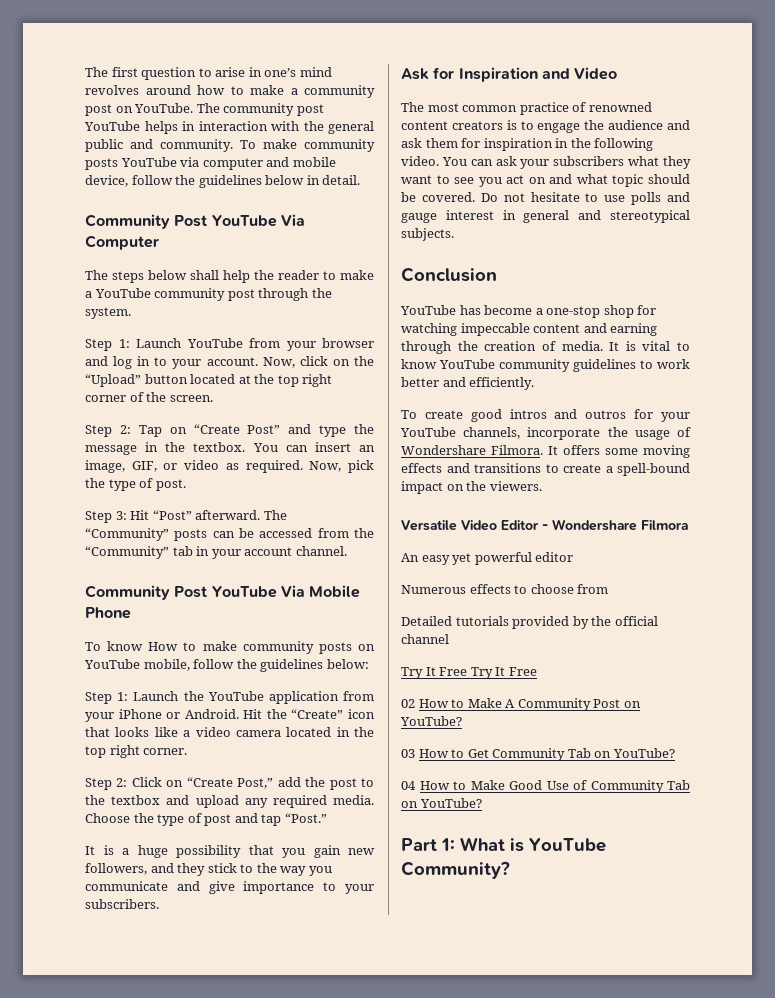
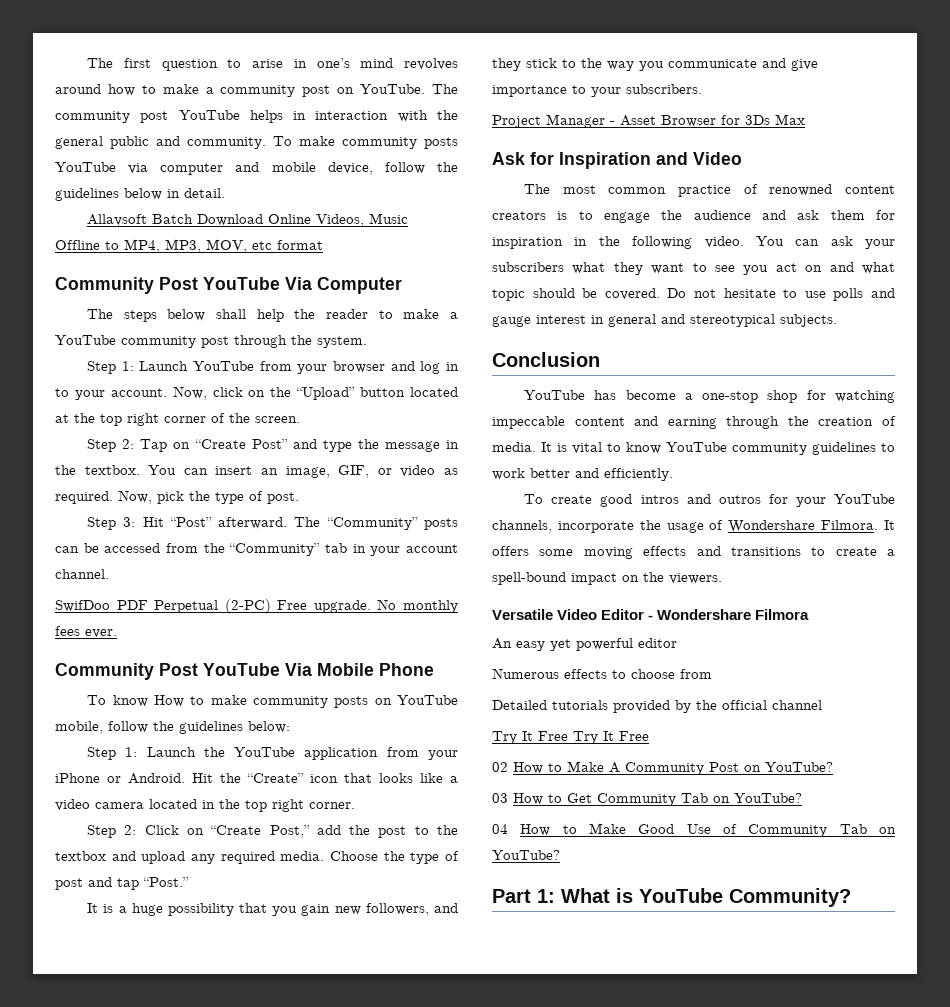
(361, 180) none -> [87,213,409,227] [55,239,323,253] // Allavsoft Batch Download Online Videos, Music Offline to MP4, MP3, MOV, etc format
(347, 551) none -> [55,599,458,614] [55,626,117,638] // SwifDoo PDF Perpetual (2-PC) Free upgrade. No monthly fees ever.
(159, 904) none -> [492,114,805,128] // Project Manager - Asset Browser for 3Ds Max

